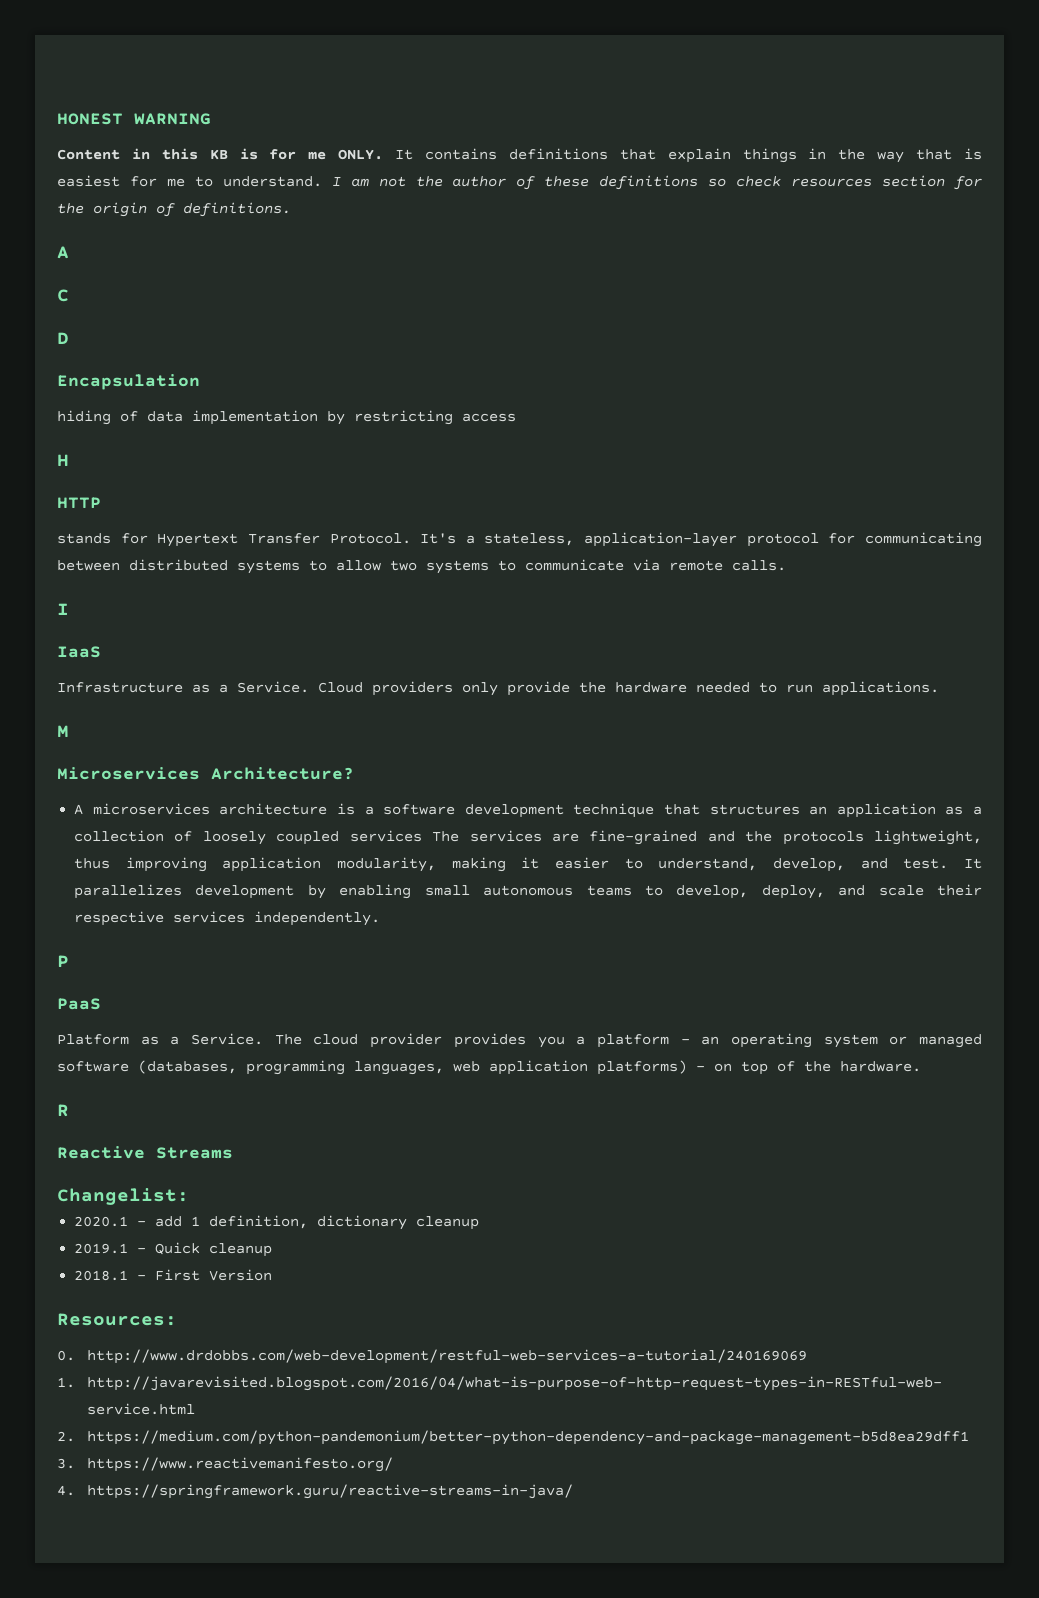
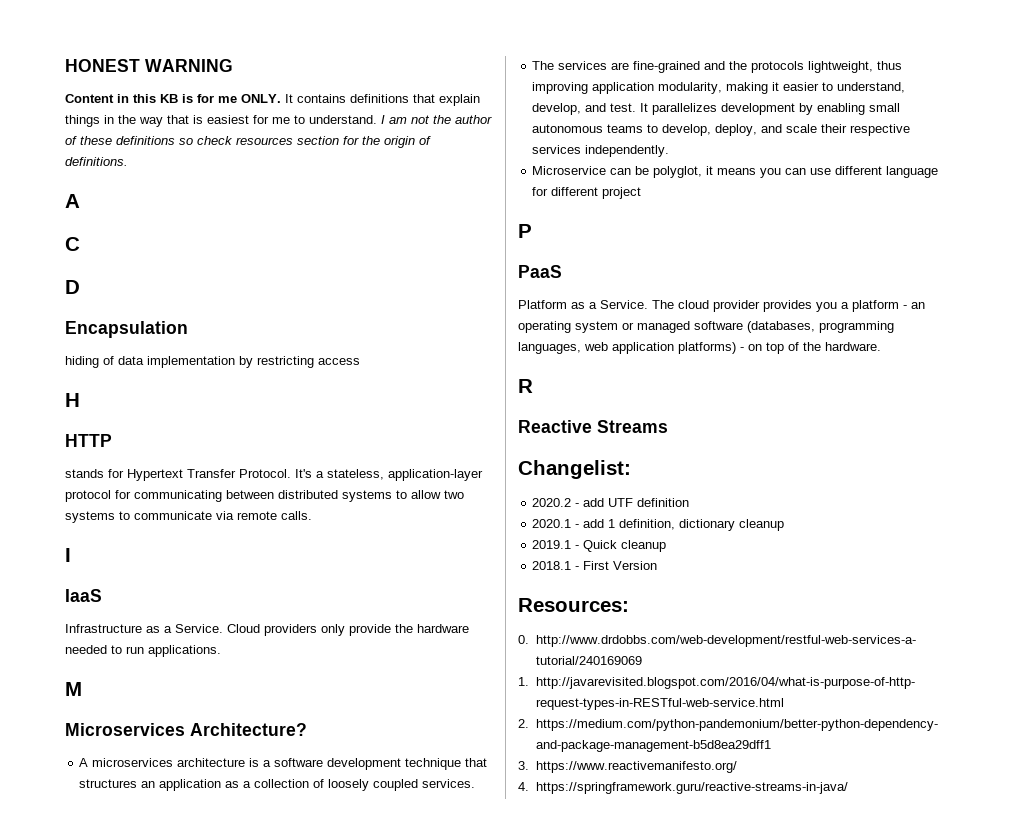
[349,830,422,842] services -> [422,779,476,788] services. //
(381, 918) none -> [532,166,939,178] [532,187,642,199] // Microservice can be polyglot, it means you can use different language for different project
(189, 1196) none -> [532,498,690,507] // 2020.2 - add UTF definition

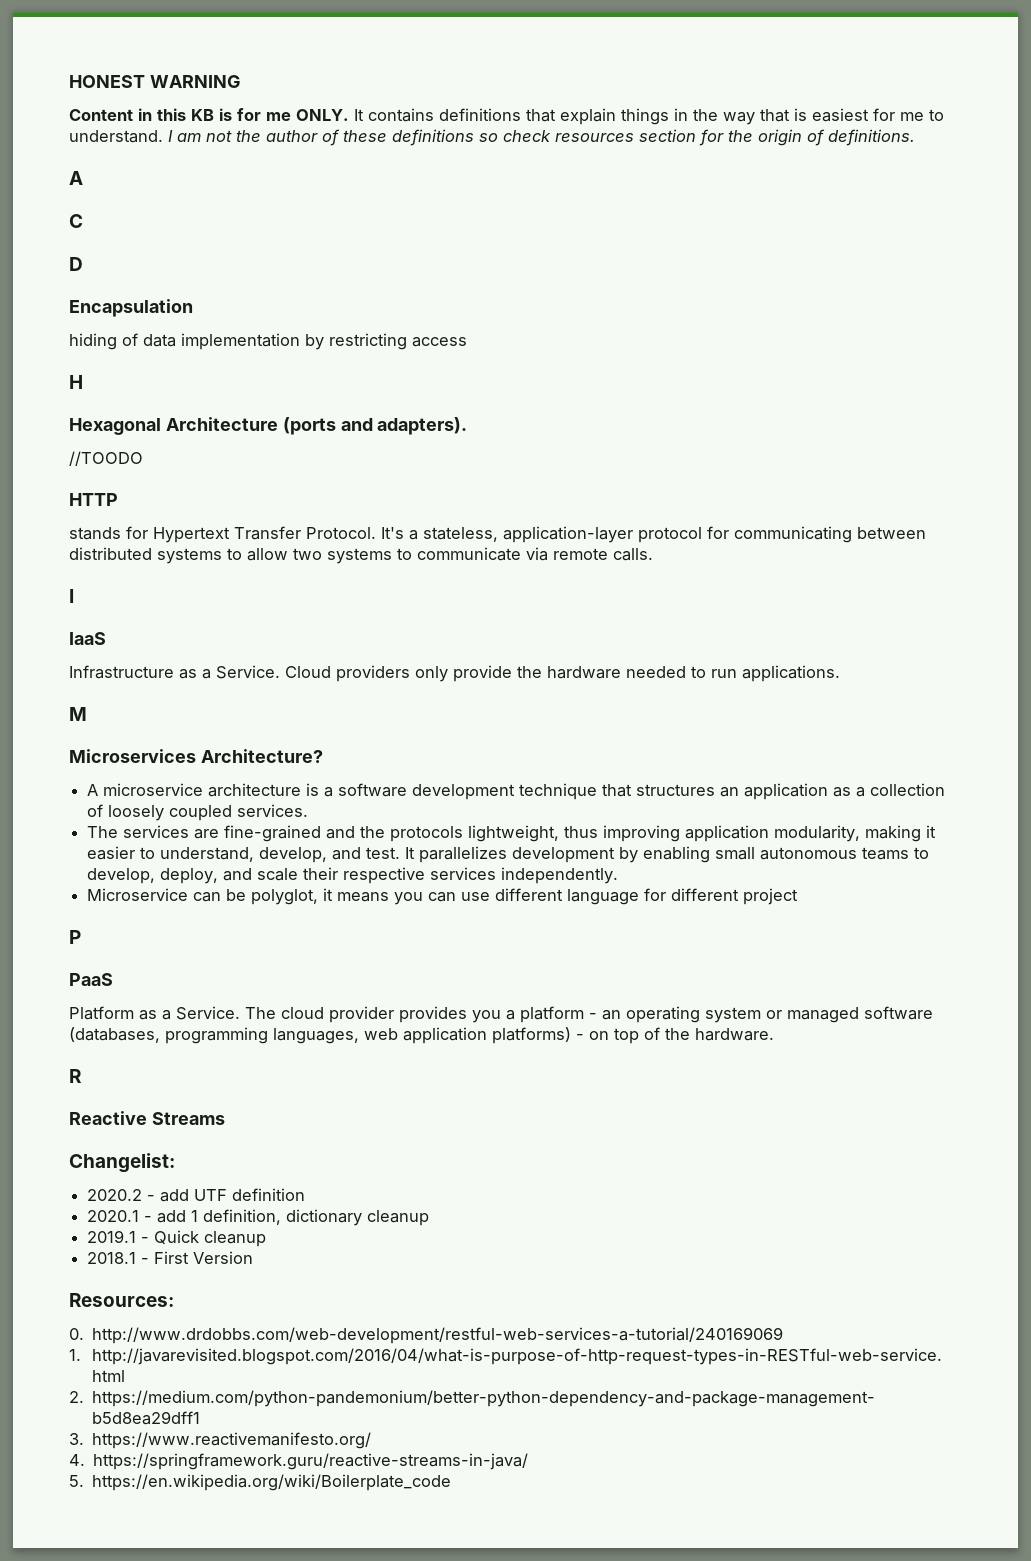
(80, 400) none -> [69,417,468,435] [69,451,143,466] // Hexagonal Architecture (ports and adapters). // //TOODO
[92,758,174,767] microservices -> [103,783,204,796] microservice
(848, 788) none -> [69,1474,452,1491] // 5. https://en.wikipedia.org/wiki/Boilerplate_code

